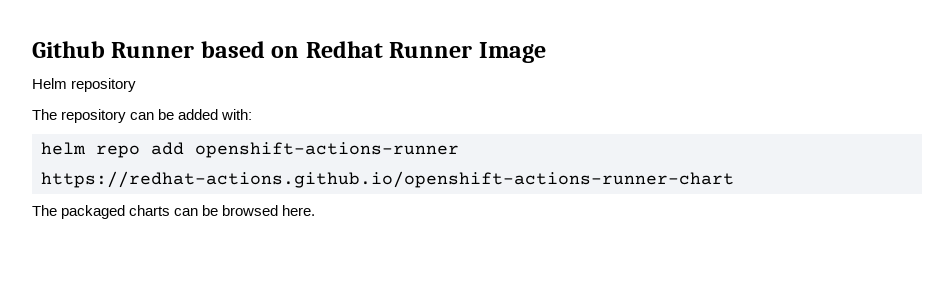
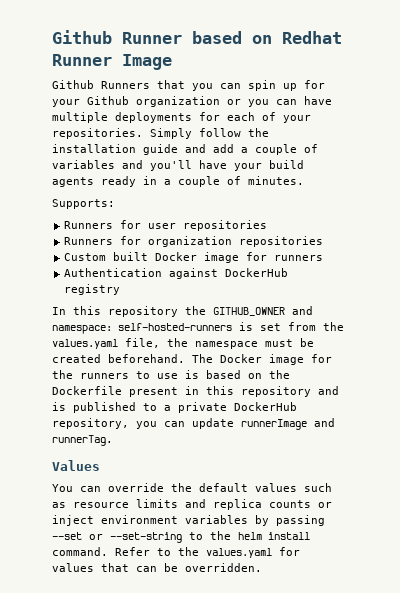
[32,78,137,92] [32,109,253,123] [41,142,459,158] [41,171,734,188] [32,205,316,219] Helm repository // The repository can be added with: // helm repo add openshift-actions-runner https://redhat-actions.github.io/openshift-actions-runner-chart // The packaged charts can be browsed here. -> [52,80,325,91] [52,96,332,107] [52,112,311,123] [52,128,269,139] [52,144,318,155] [52,160,304,171] [52,176,304,187] [52,199,115,209] [64,220,268,231] [64,236,324,247] [64,252,324,263] [64,268,289,279] [64,284,121,295] [52,306,313,317] [52,322,344,334] [52,338,314,349] [52,354,332,365] [52,370,290,379] [52,386,339,397] [52,402,297,413] [52,418,335,430] [52,435,113,446] [52,460,100,471] [52,483,332,492] [52,499,332,510] [52,515,325,526] [52,531,310,543] [52,547,300,558] [52,563,262,572] Github Runners that you can spin up for your Github organization or you can have multiple deployments for each of your repositories. Simply follow the installation guide and add a couple of variables and you'll have your build agents ready in a couple of minutes. // Supports: // Runners for user repositories // Runners for organization repositories // Custom built Docker image for runners // Authentication against DockerHub registry // In this repository the GITHUB_OWNER and namespace: self-hosted-runners is set from the values.yaml file, the namespace must be created beforehand. The Docker image for the runners to use is based on the Dockerfile present in this repository and is published to a private DockerHub repository, you can update runnerImage and runnerTag. // Values // You can override the default values such as resource limits and replica counts or inject environment variables by passing --set or --set-string to the helm install command. Refer to the values.yaml for values that can be overridden.

